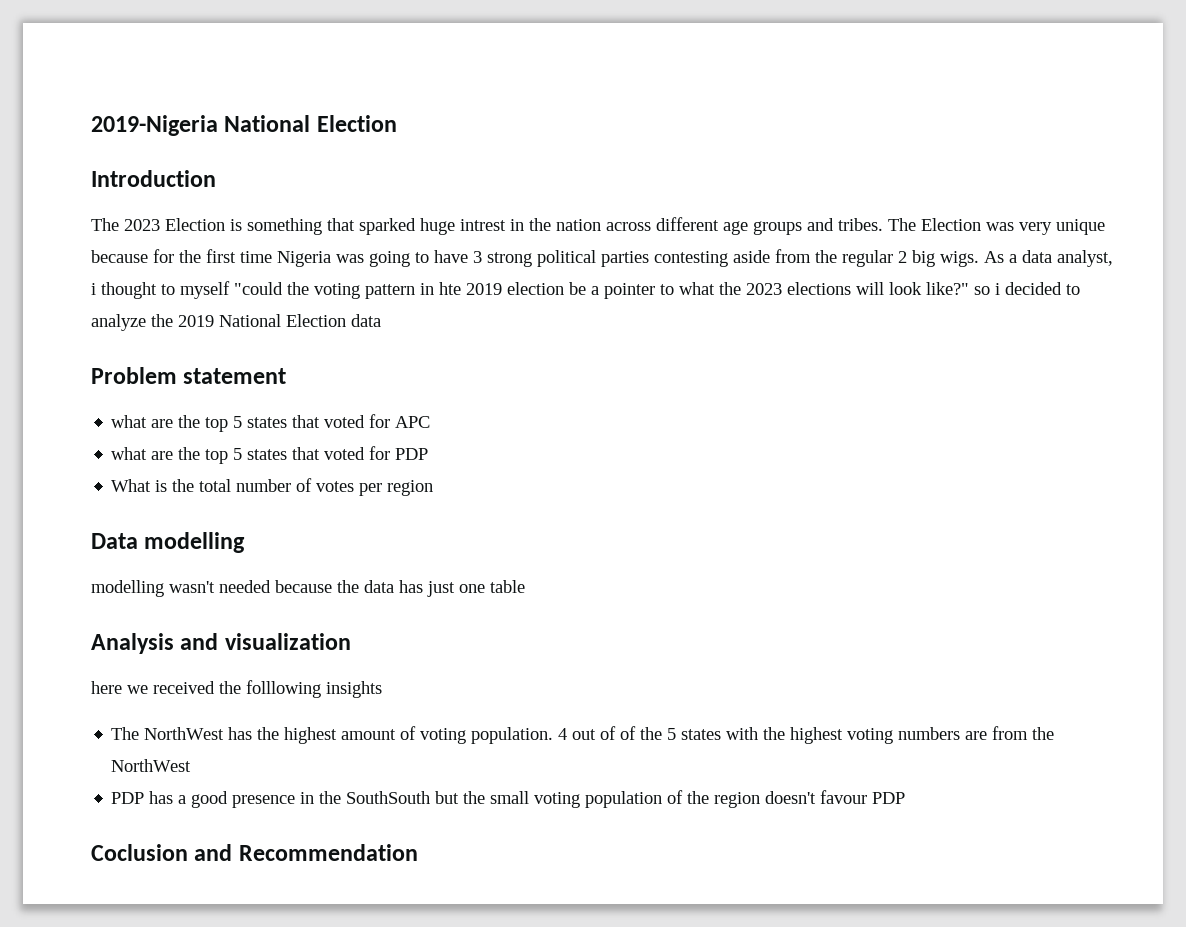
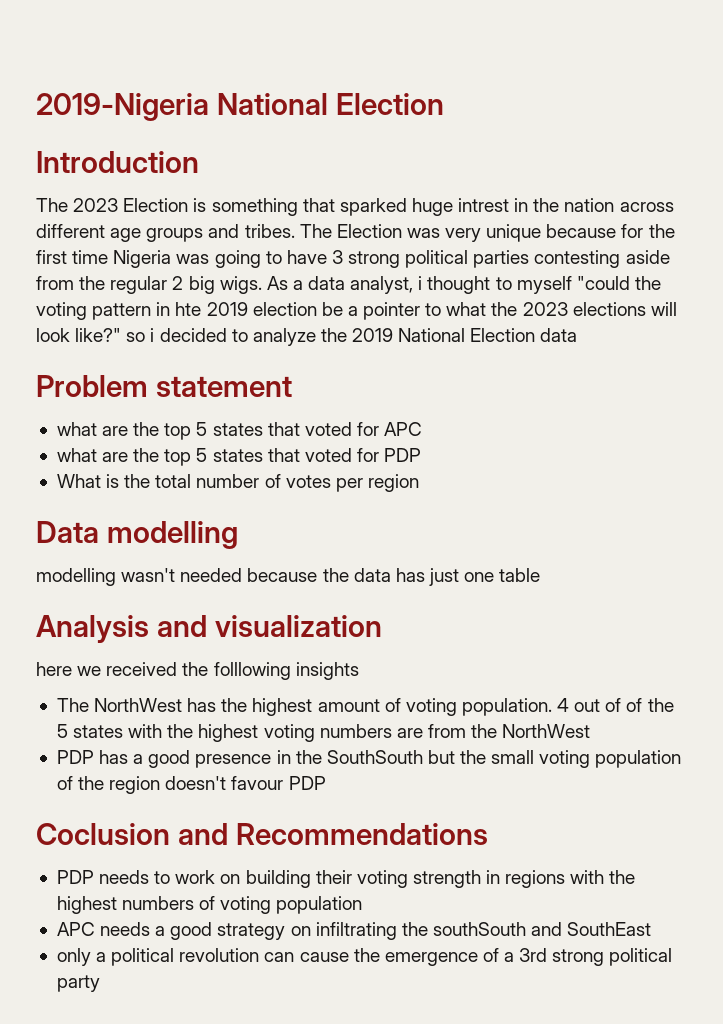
[238,844,418,861] Recommendation -> [235,823,488,845] [56,870,636,888] [56,896,363,914] [56,922,652,940] [56,948,673,966] [56,975,100,992] Recommendations // PDP needs to work on building their voting strength in regions with the highest numbers of voting population // APC needs a good strategy on infiltrating the southSouth and SouthEast // only a political revolution can cause the emergence of a 3rd strong political party

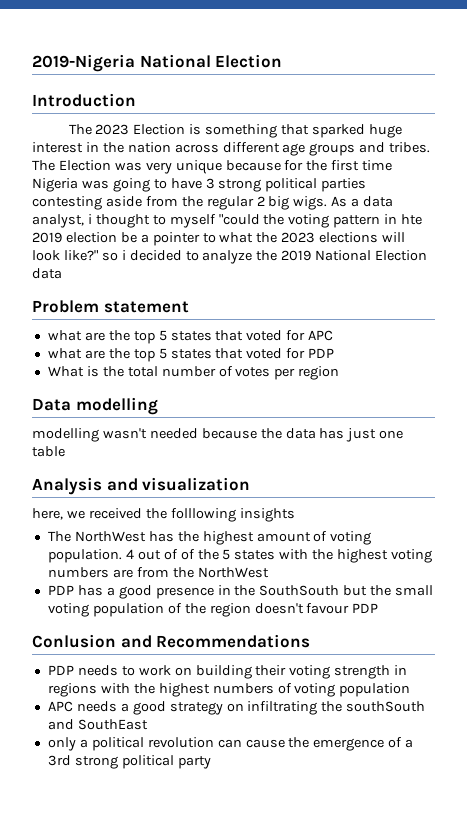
[458,198,510,212] intrest -> [32,142,83,153] interest
[36,662,72,676] here -> [32,508,63,520] here,
[36,823,170,845] Coclusion -> [32,634,116,648] Conlusion

